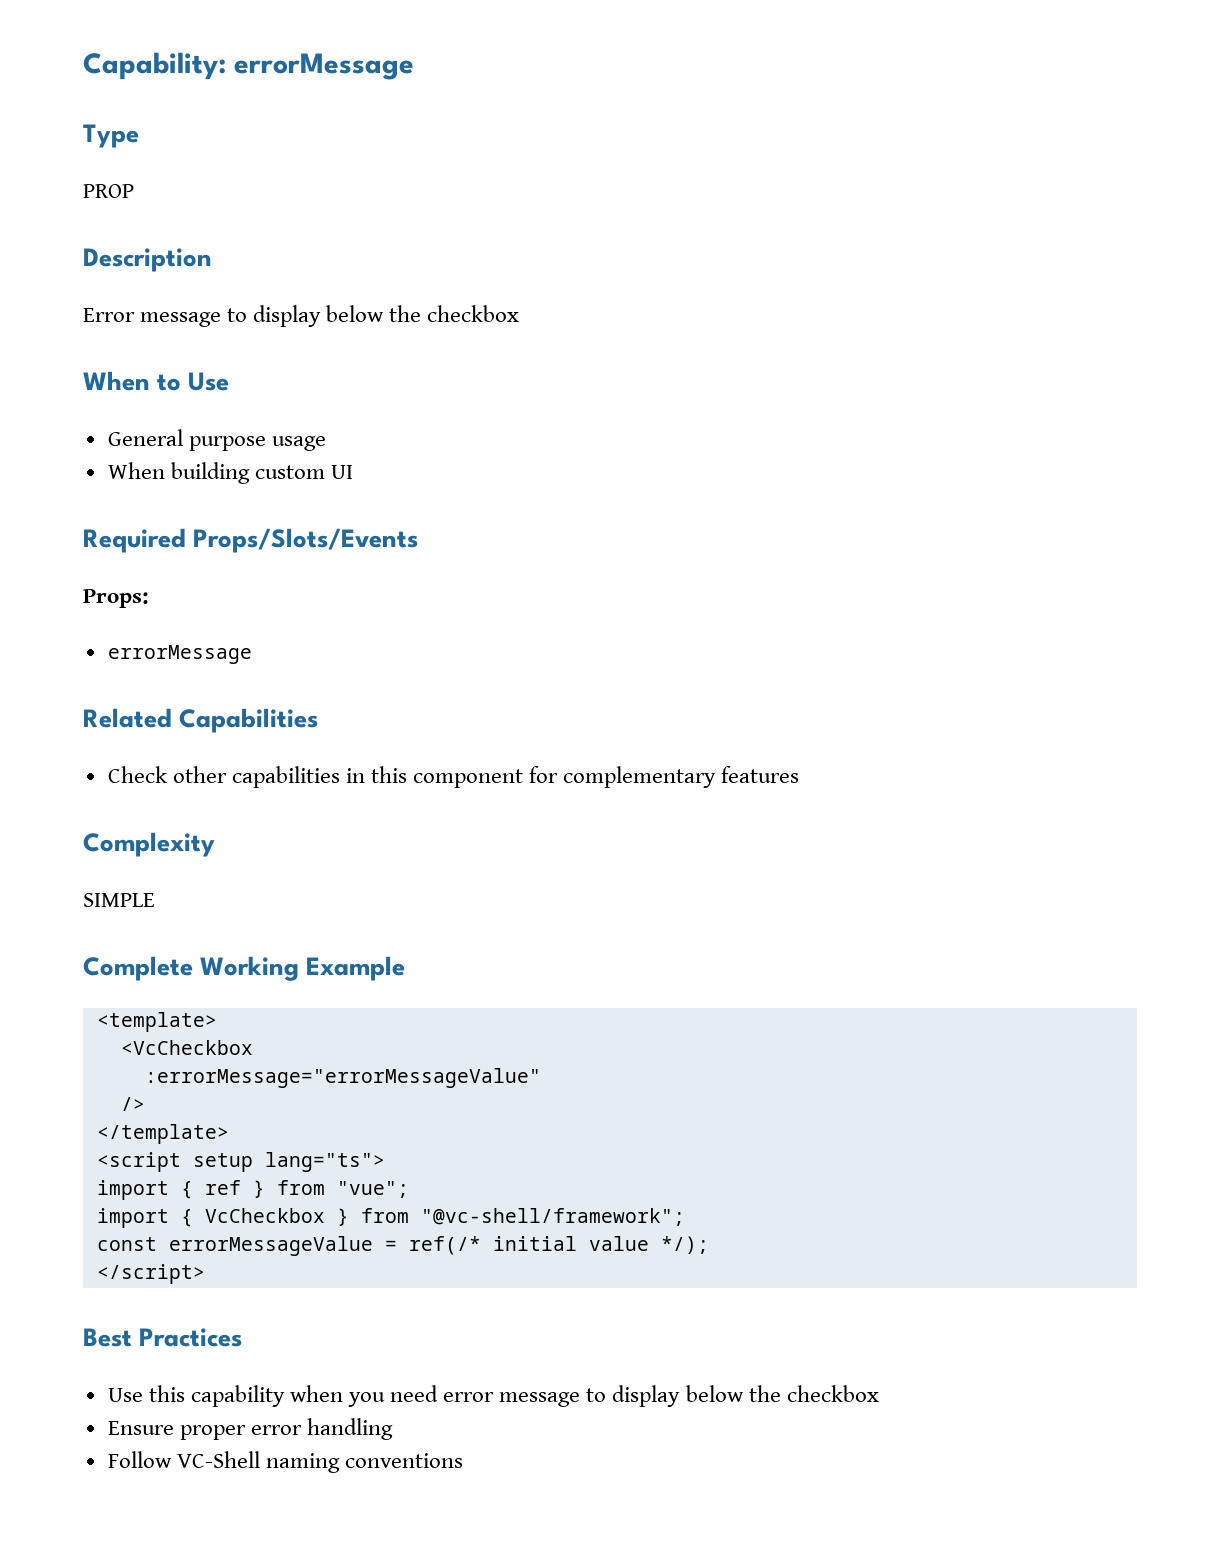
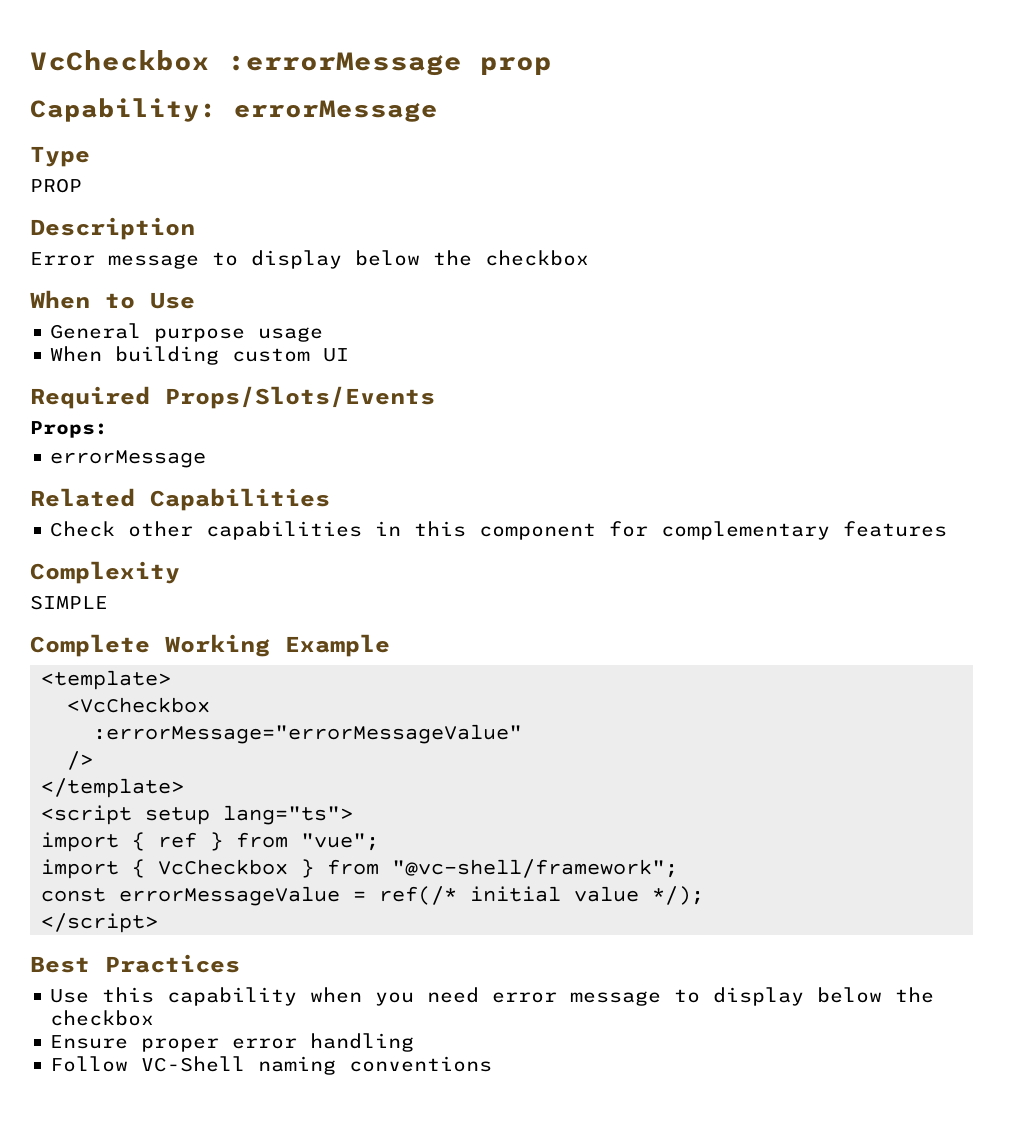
(83, 66) none -> [30,50,552,76] VcCheckbox :errorMessage prop //

